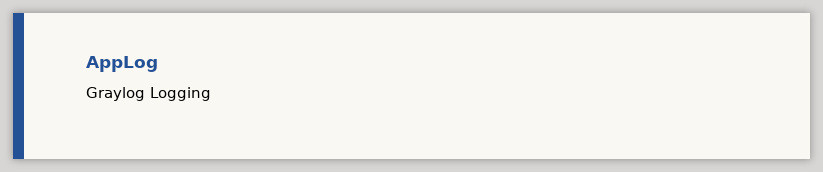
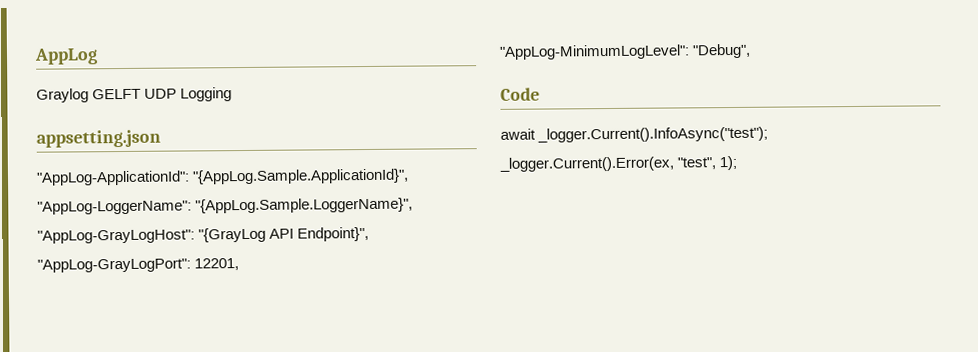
(145, 94) none -> [92,88,178,100] GELFT UDP
(211, 94) none -> [36,129,161,148] [36,168,410,186] [37,197,414,215] [37,226,370,244] [37,258,240,273] [499,43,752,60] [500,87,540,101] [500,126,769,143] [499,155,738,172] // appsetting.json // "AppLog-ApplicationId": "{AppLog.Sample.ApplicationId}", // "AppLog-LoggerName": "{AppLog.Sample.LoggerName}", // "AppLog-GrayLogHost": "{GrayLog API Endpoint}", // "AppLog-GrayLogPort": 12201, // "AppLog-MinimumLogLevel": "Debug", // Code // await _logger.Current().InfoAsync("test"); // _logger.Current().Error(ex, "test", 1);

